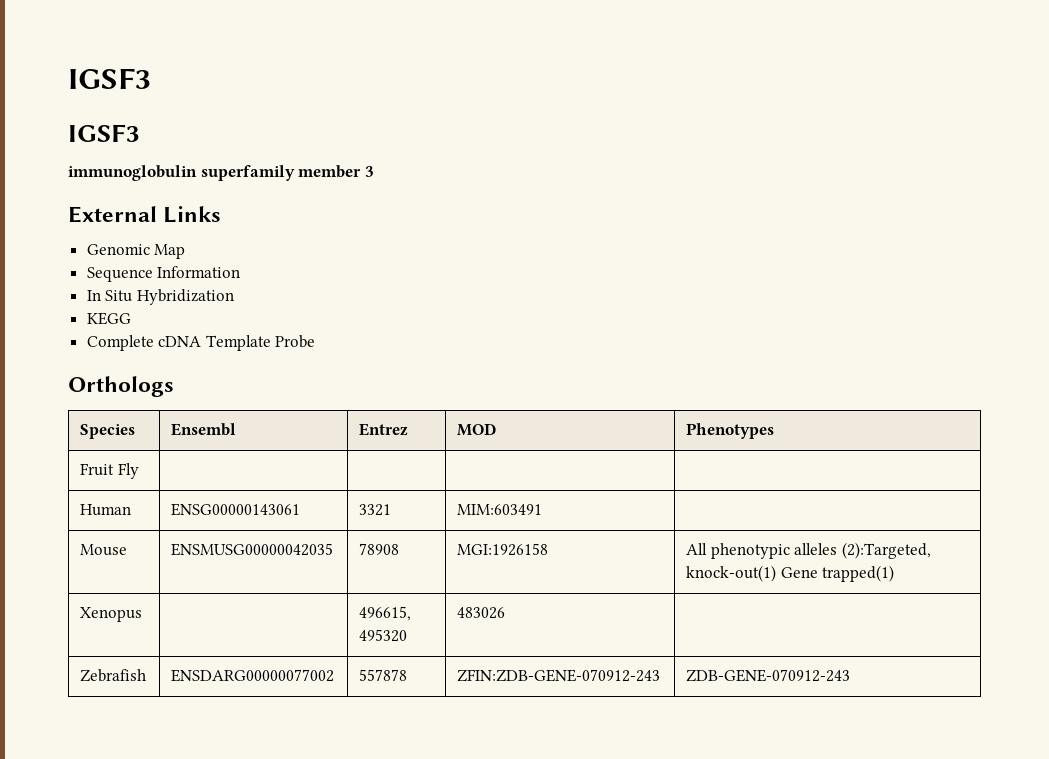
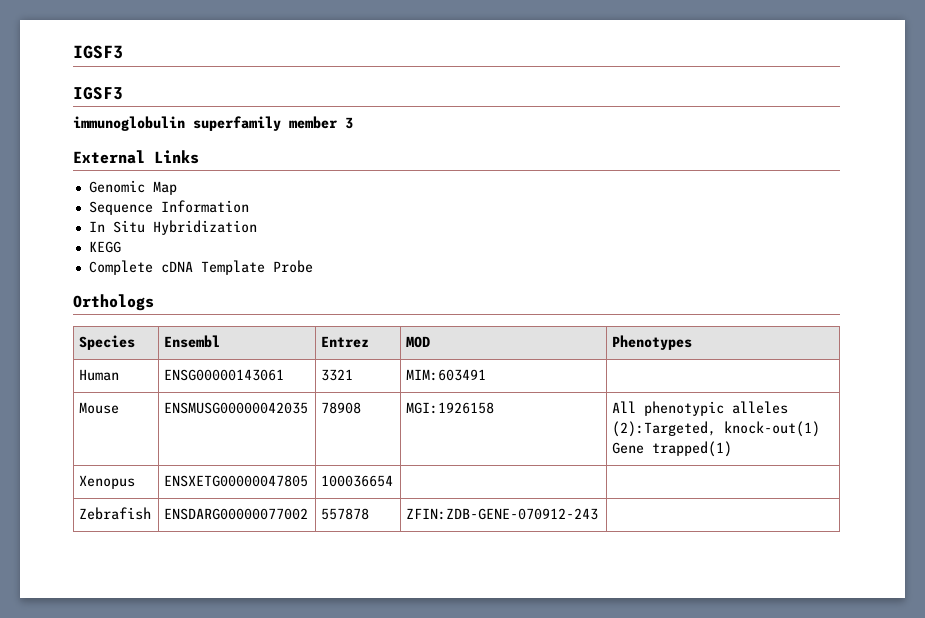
[80,463,139,479] // Fruit Fly | | | | -> (693, 342) none
[359,606,412,621] [359,629,408,642] [457,607,506,619] | 496615, 495320 | 483026 -> [164,475,309,487] [321,475,394,487] ENSXETG00000047805 | 100036654 |
[686,669,851,682] ZDB-GENE-070912-243 -> (599, 514) none

